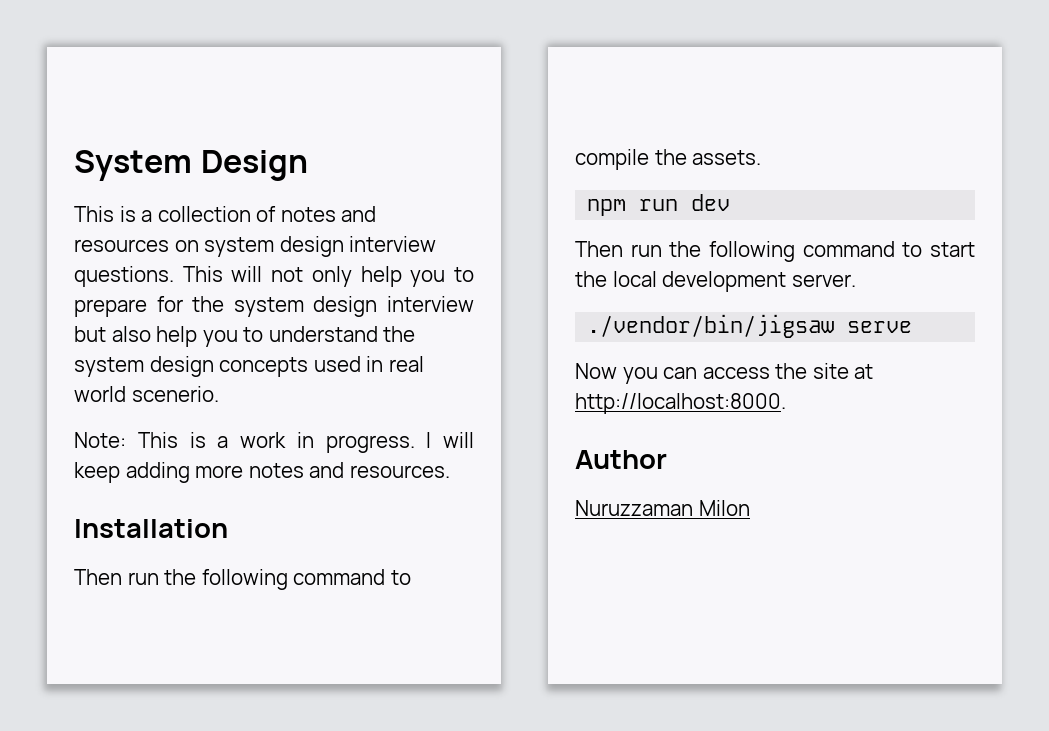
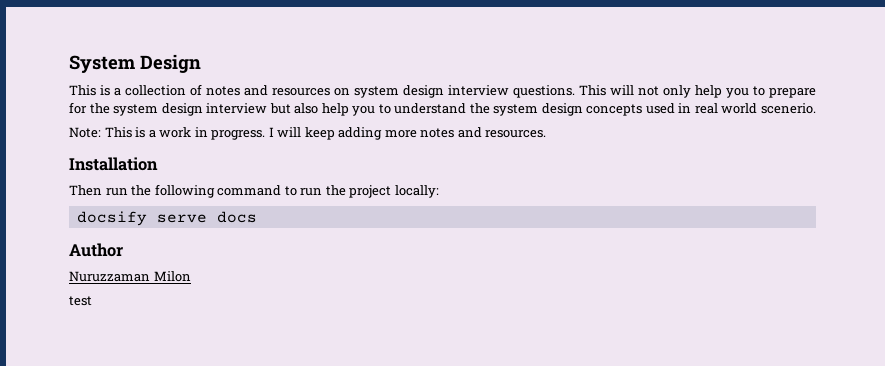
[575,149,762,170] [587,194,731,216] [575,241,975,262] [575,271,856,292] [587,314,913,338] [575,363,874,384] [575,393,786,414] compile the assets. // npm run dev // Then run the following command to start the local development server. // ./vendor/bin/jigsaw serve // Now you can access the site at http://localhost:8000. -> [300,185,439,198] [76,211,257,226] run the project locally: // docsify serve docs
(750, 508) none -> [69,296,92,306] // test

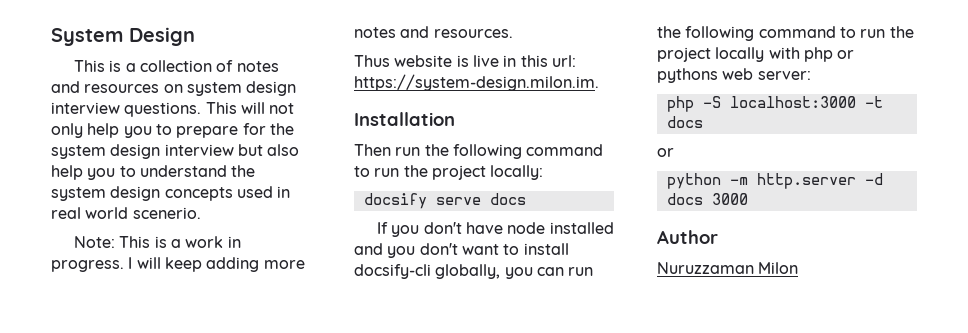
(547, 134) none -> [354,55,576,67] [354,74,599,91] // Thus website is live in this url: https://system-design.milon.im.
(257, 217) none -> [376,222,614,237] [354,243,569,258] [354,264,594,279] [657,26,914,41] [657,47,855,62] [657,68,811,83] [666,96,883,112] [666,116,703,128] [657,148,674,157] [666,173,883,189] [666,193,748,205] // If you don't have node installed and you don't want to install docsify-cli globally, you can run the following command to run the project locally with php or pythons web server: // php -S localhost:3000 -t docs // or // python -m http.server -d docs 3000
[69,296,92,306] // test -> (799, 268) none

